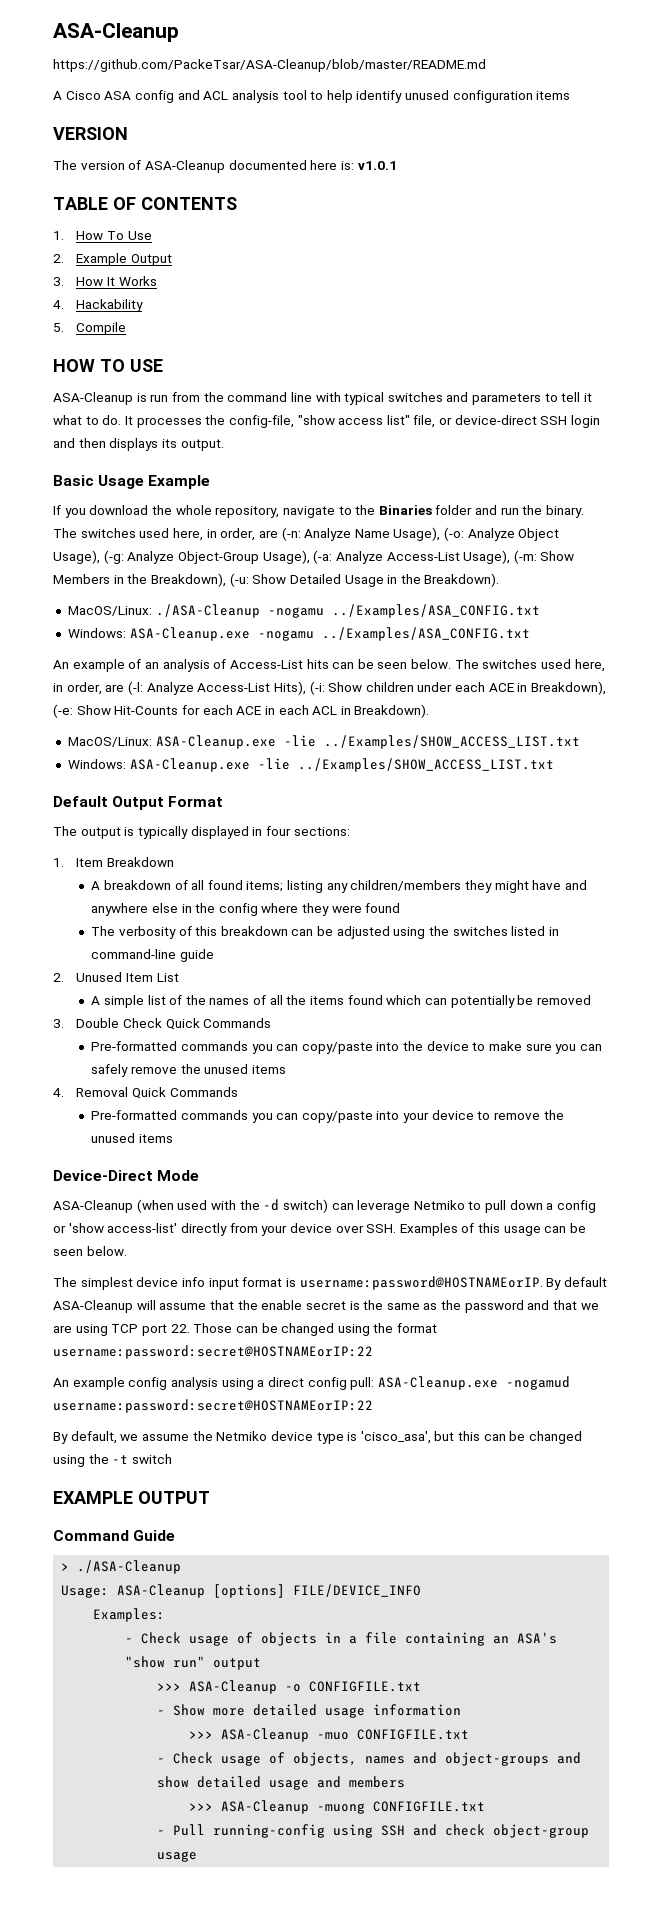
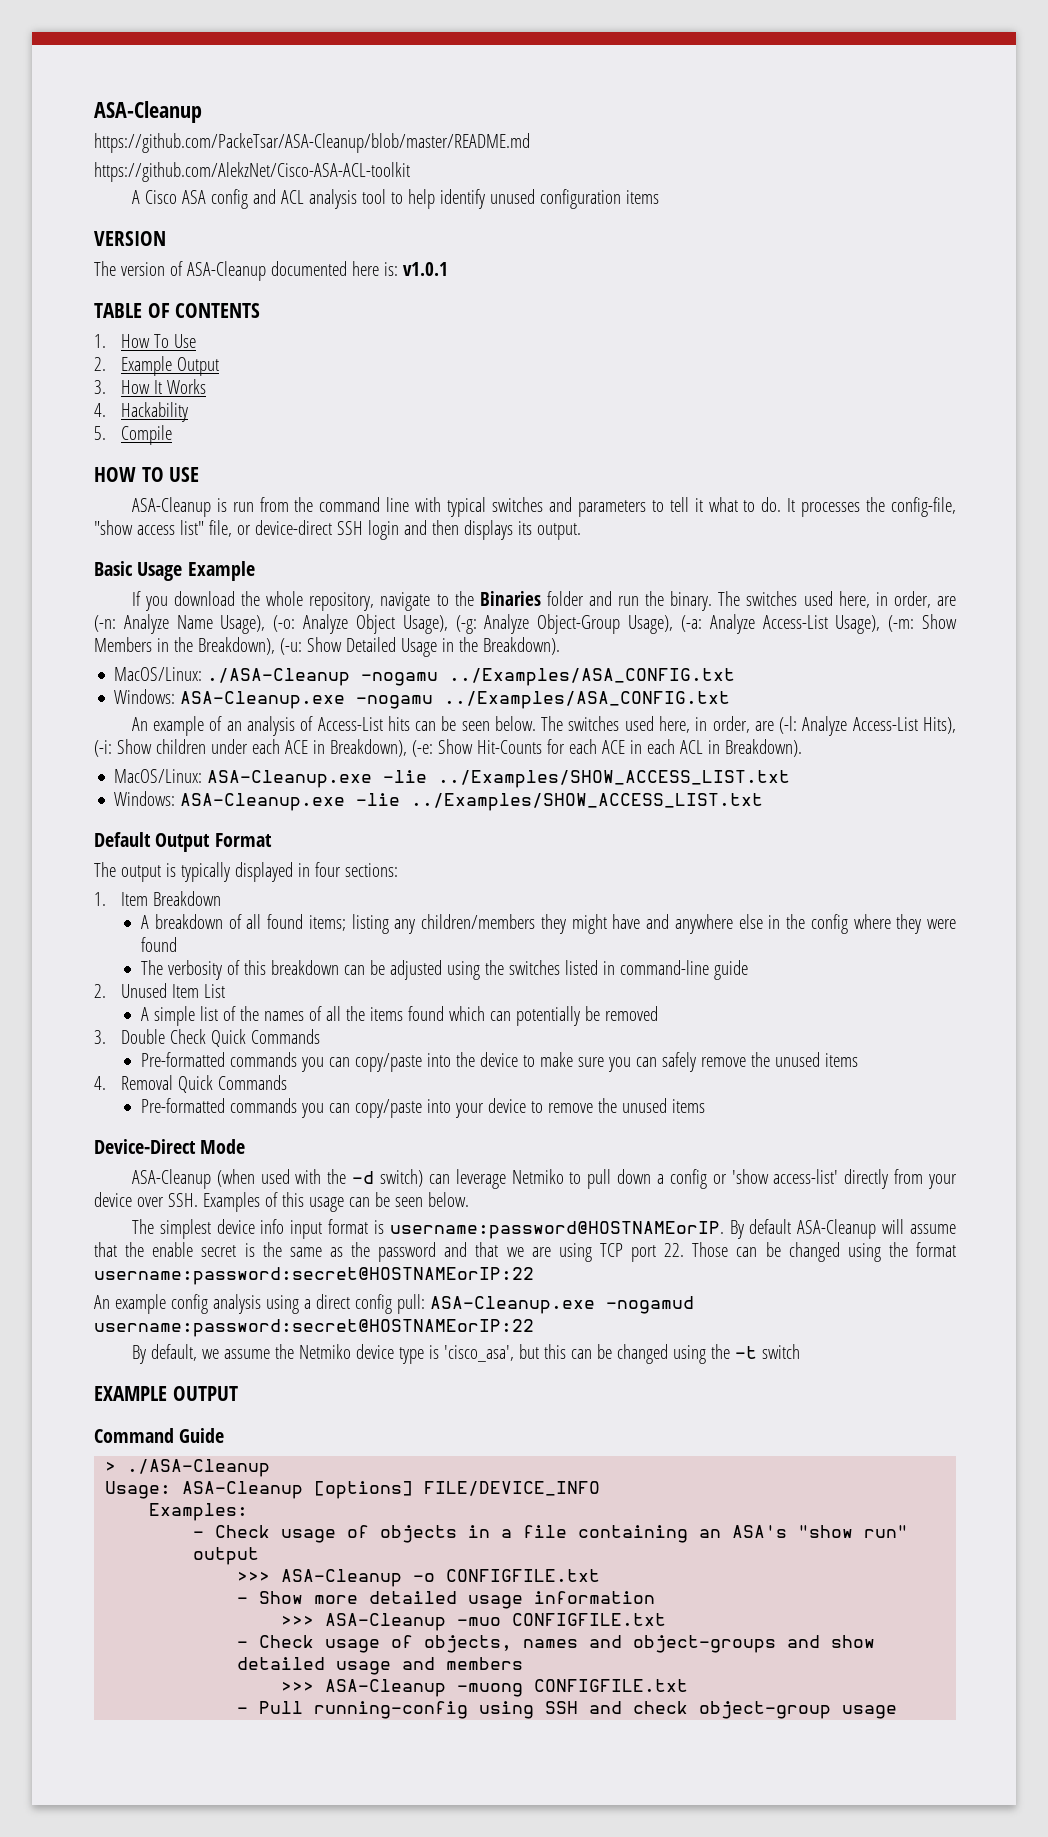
(486, 65) none -> [94,162,410,182] // https://github.com/AlekzNet/Cisco-ASA-ACL-toolkit

